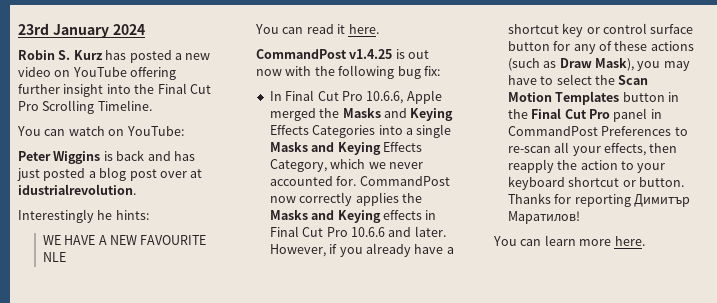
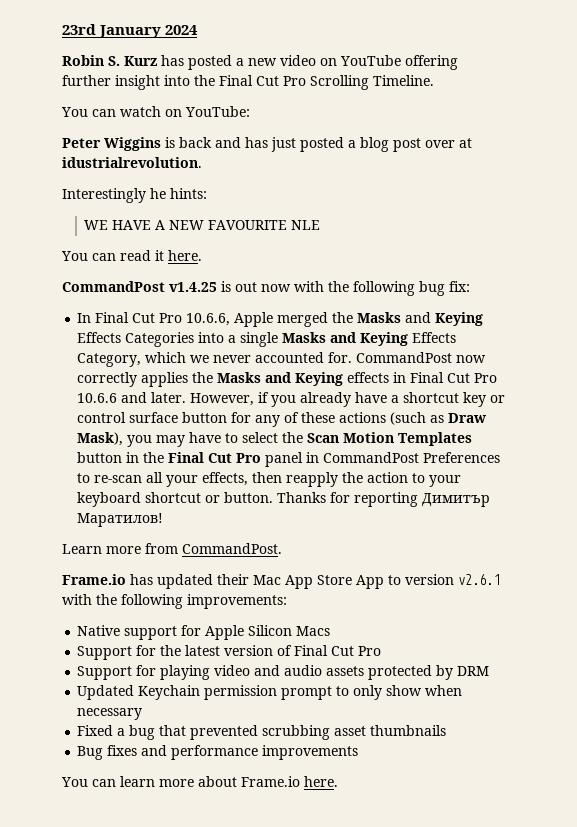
(580, 217) none -> [62,543,282,554] [62,574,500,589] [62,594,287,609] [77,625,331,640] [77,645,382,660] [77,665,490,680] [77,685,463,700] [77,708,143,720] [77,725,447,740] [77,745,359,760] // Learn more from CommandPost. // Frame.io has updated their Mac App Store App to version v2.6.1 with the following improvements: // Native support for Apple Silicon Macs // Support for the latest version of Final Cut Pro // Support for playing video and audio assets protected by DRM // Updated Keychain permission prompt to only show when necessary // Fixed a bug that prevented scrubbing asset thumbnails // Bug fixes and performance improvements
(612, 242) none -> [198,776,300,787] about Frame.io

